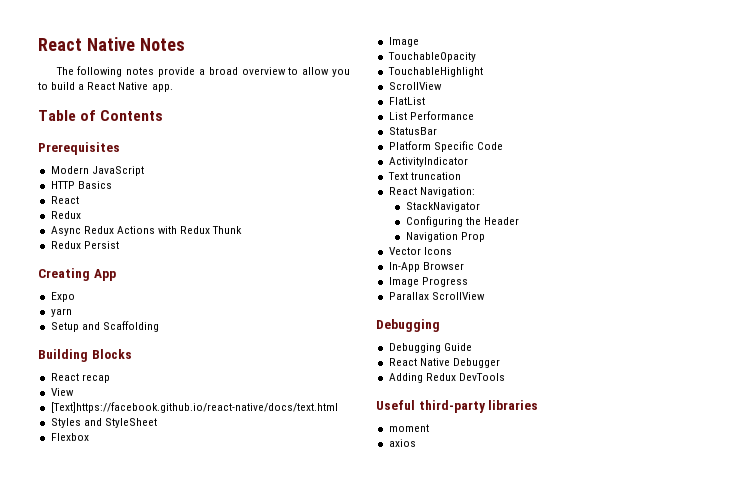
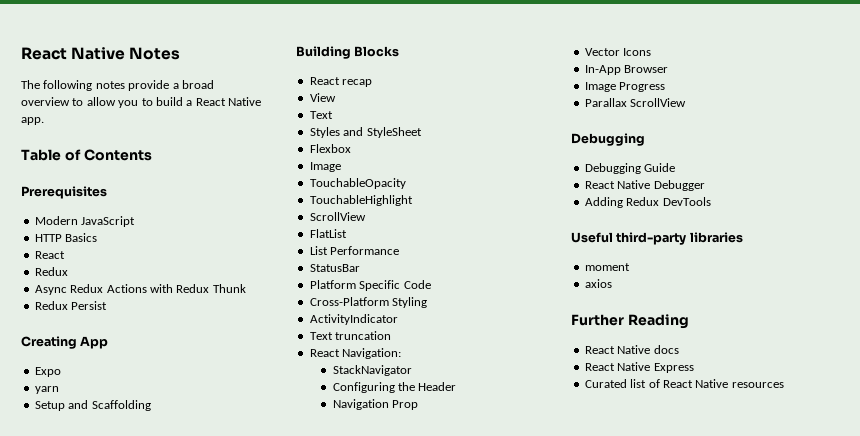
[50,402,338,413] [Text]https://facebook.github.io/react-native/docs/text.html -> [309,111,333,119] Text
(503, 146) none -> [309,297,428,308] // Cross-Platform Styling
(416, 443) none -> [571,314,689,329] [584,345,679,354] [584,362,694,373] [584,379,784,388] // Further Reading // React Native docs // React Native Express // Curated list of React Native resources

